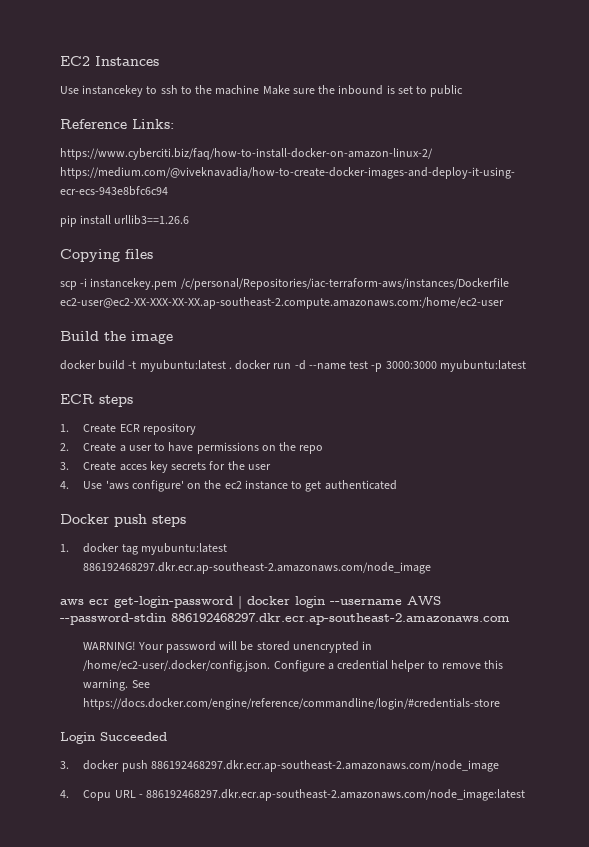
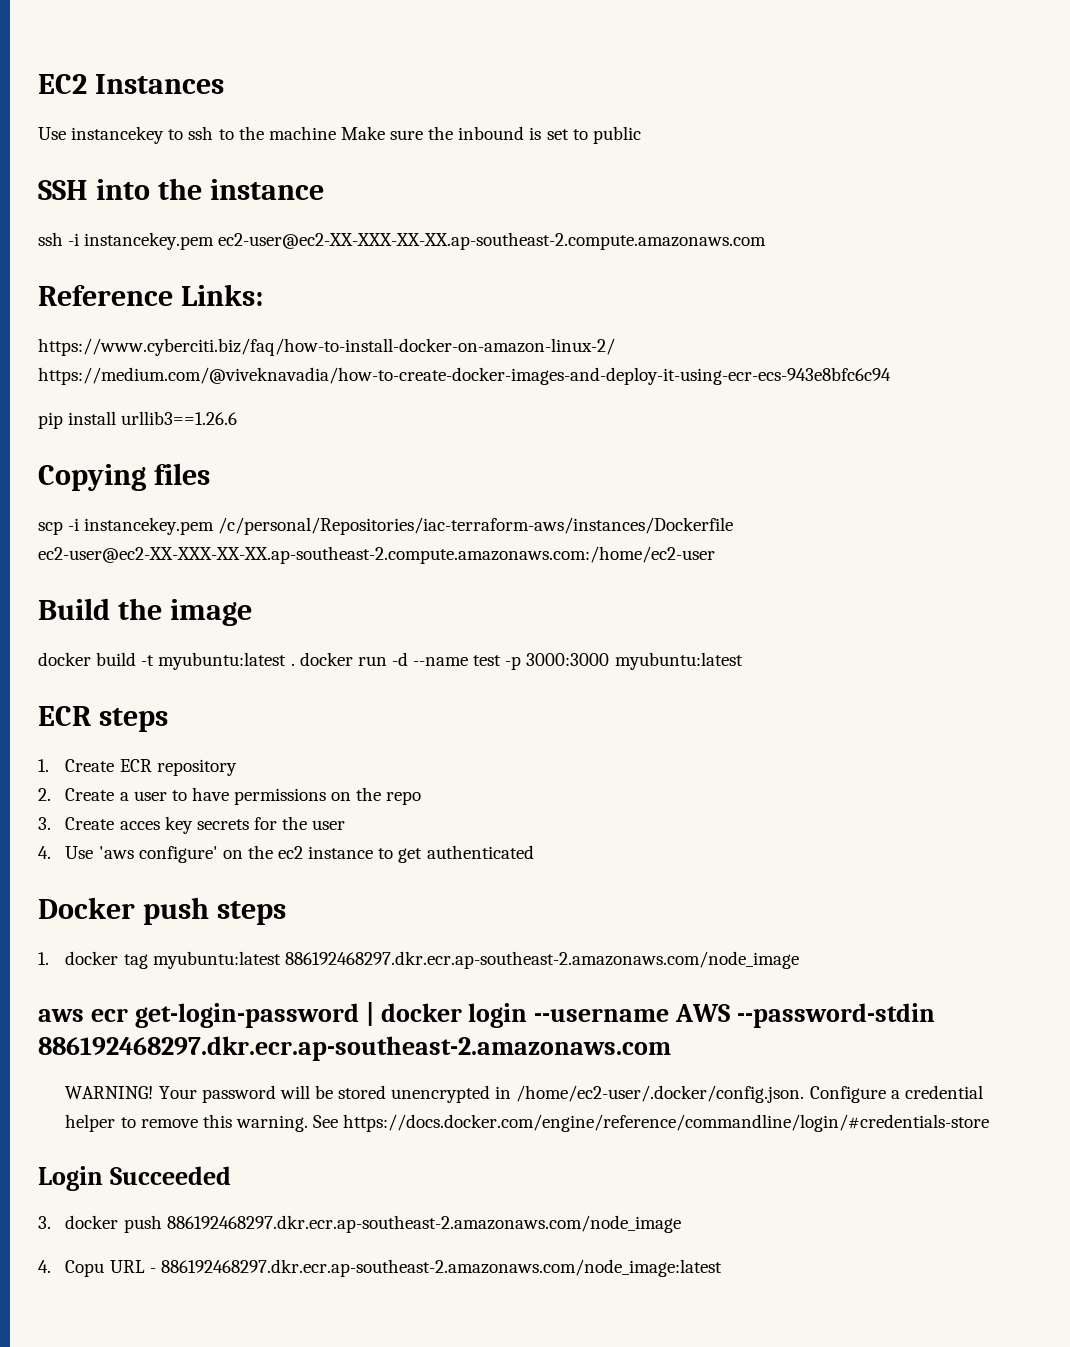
(464, 91) none -> [38,178,324,200] [38,232,767,250] // SSH into the instance // ssh -i instancekey.pem ec2-user@ec2-XX-XXX-XX-XX.ap-southeast-2.compute.amazonaws.com

